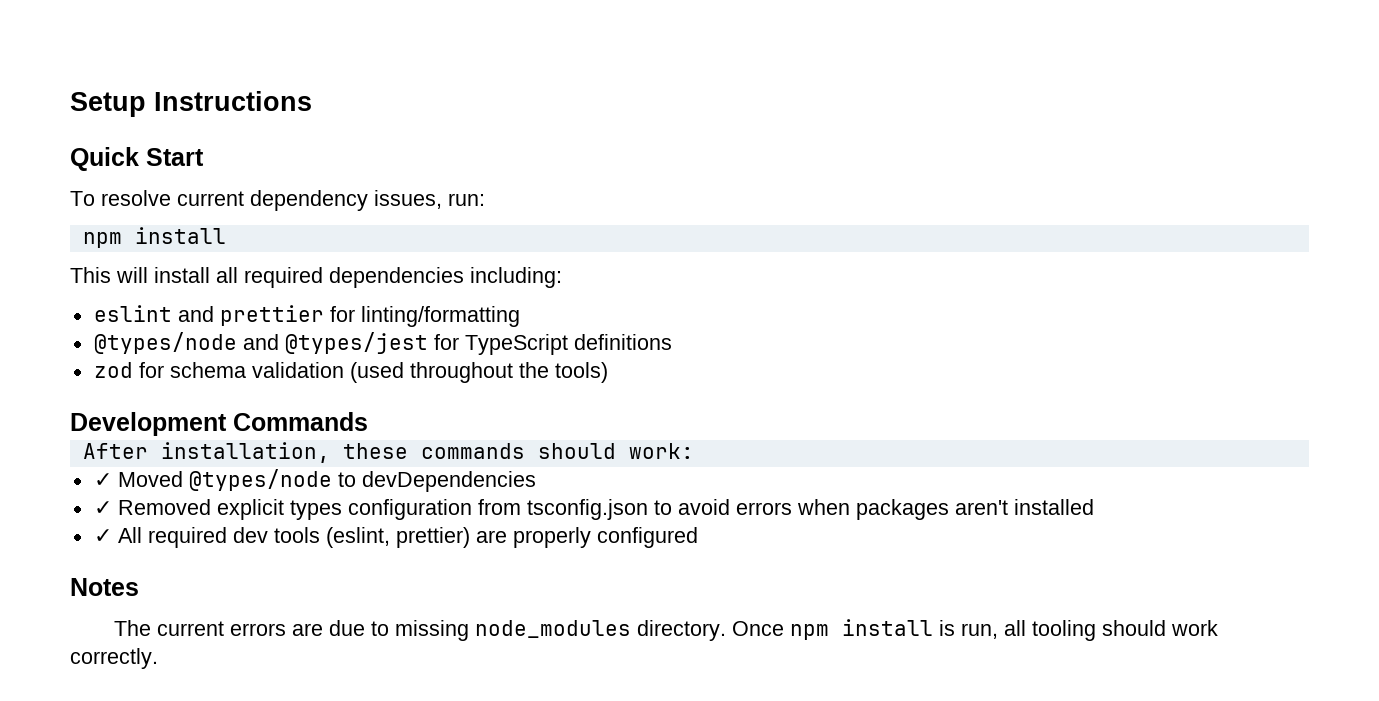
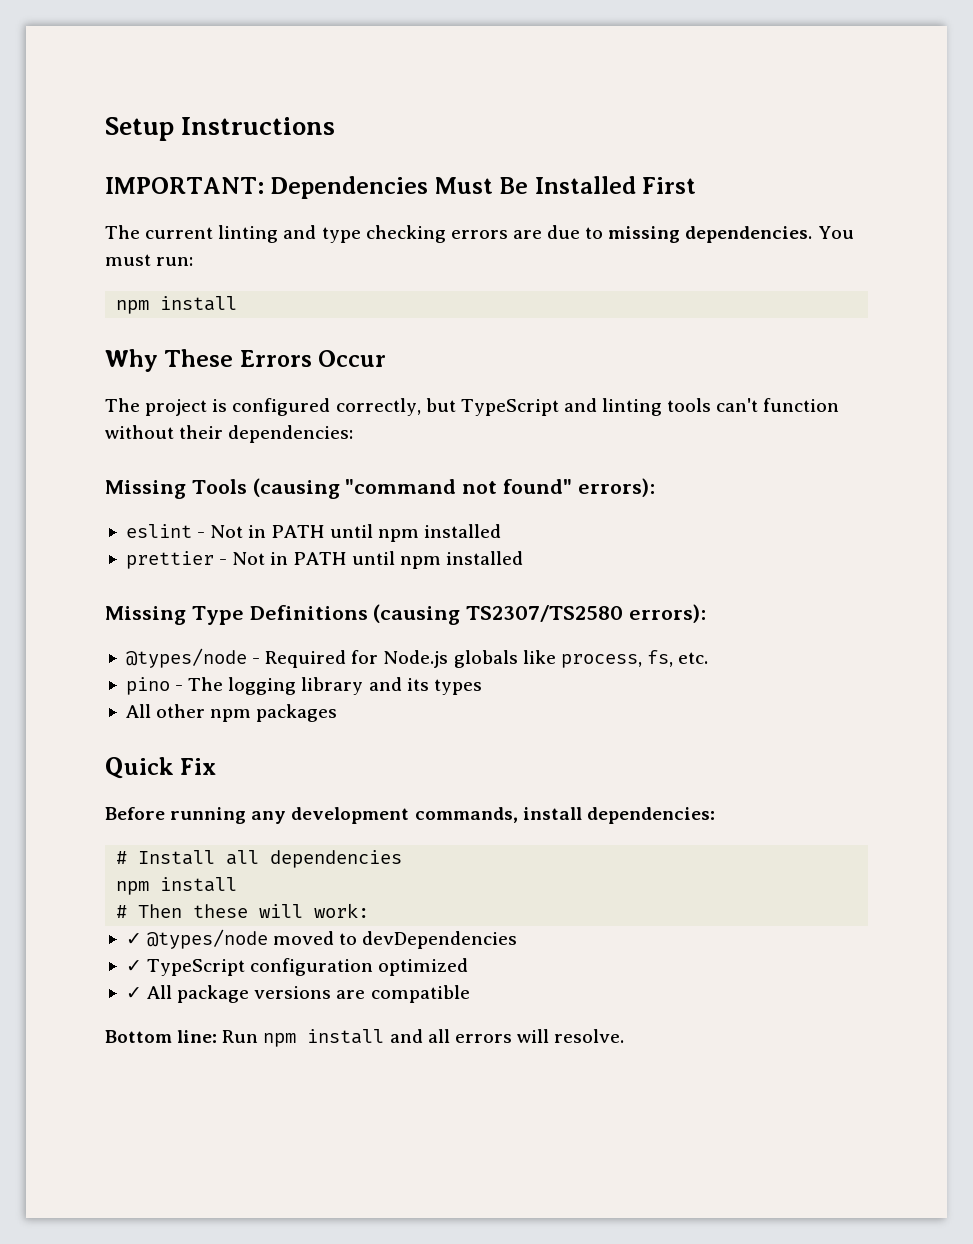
[70,147,204,171] [70,190,485,211] [82,227,226,248] [70,267,562,288] [93,305,520,327] [93,332,672,355] [93,362,608,383] [70,412,368,436] [82,442,616,463] Quick Start // To resolve current dependency issues, run: // npm install // This will install all required dependencies including: // eslint and prettier for linting/formatting // @types/node and @types/jest for TypeScript definitions // zod for schema validation (used throughout the tools) // Development Commands // After installation, these commands should -> [105,176,697,199] [105,225,854,243] [105,254,194,266] [116,296,238,314] [105,349,387,372] [105,398,840,416] [105,425,354,443] [105,478,655,499] [125,524,501,542] [125,551,523,569] [105,604,707,625] [125,648,709,668] [125,677,482,695] [125,704,338,722] [105,757,217,779] [105,807,715,824] [116,850,403,868] [116,877,238,895] [116,904,304,918] IMPORTANT: Dependencies Must Be Installed First // The current linting and type checking errors are due to missing dependencies. You must run: // npm install // Why These Errors Occur // The project is configured correctly, but TypeScript and linting tools can't function without their dependencies: // Missing Tools (causing "command not found" errors): // eslint - Not in PATH until npm installed // prettier - Not in PATH until npm installed // Missing Type Definitions (causing TS2307/TS2580 errors): // @types/node - Required for Node.js globals like process, fs, etc. // pino - The logging library and its types // All other npm packages // Quick Fix // Before running any development commands, install dependencies: // # Install all dependencies // npm install // # Then these will
[117,469,332,491] Moved @types/node -> [147,929,335,949] @types/node moved
[117,499,1094,520] [93,527,698,548] [70,578,139,596] [114,619,1219,641] [70,648,158,669] Removed explicit types configuration from tsconfig.json to avoid errors when packages aren't installed // ✓ All required dev tools (eslint, prettier) are properly configured // Notes // The current errors are due to missing node_modules directory. Once npm install is run, all tooling should work correctly. -> [147,958,469,976] [125,985,470,1003] [105,1029,625,1047] TypeScript configuration optimized // ✓ All package versions are compatible // Bottom line: Run npm install and all errors will resolve.

